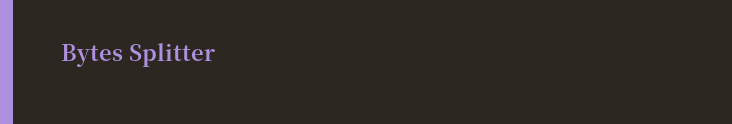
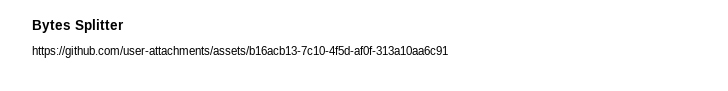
(215, 55) none -> [32,46,448,58] // https://github.com/user-attachments/assets/b16acb13-7c10-4f5d-af0f-313a10aa6c91

